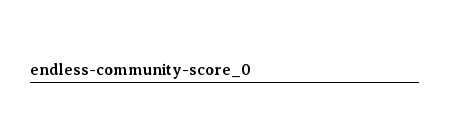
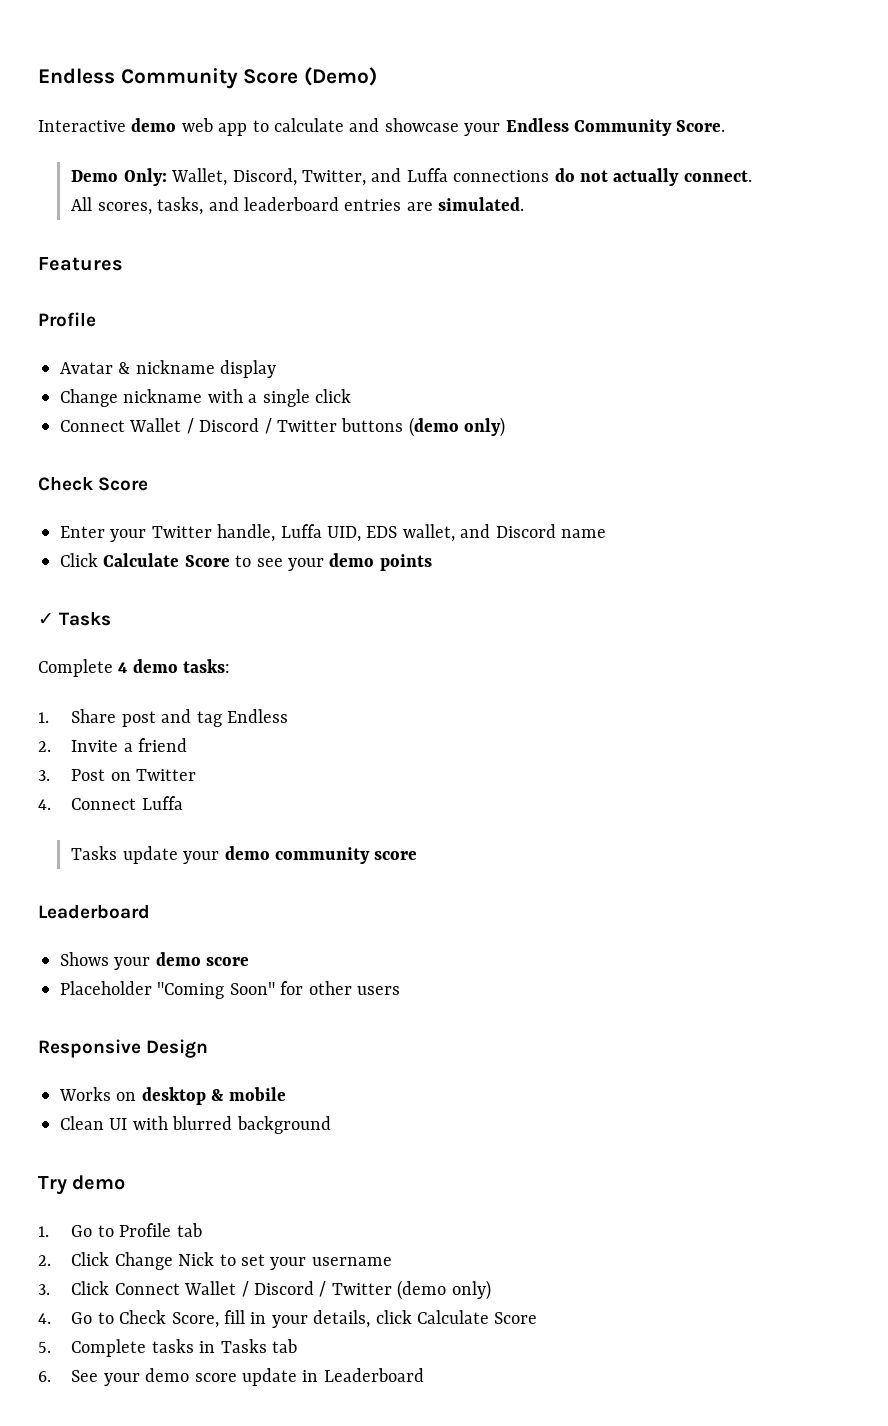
[30,63,251,79] endless-community-score_0 -> [38,67,378,89] [38,118,726,136] [71,168,752,186] [71,197,525,215] [38,257,123,271] [38,312,96,327] [60,360,277,378] [60,389,351,407] [60,417,506,437] [38,476,149,491] [60,524,606,542] [60,553,432,571] [38,611,112,626] [38,659,231,677] [38,709,289,727] [38,738,188,752] [38,769,197,781] [38,796,183,810] [71,846,418,864] [38,904,150,919] [60,952,250,970] [60,981,400,999] [38,1039,209,1058] [59,1087,286,1105] [60,1116,331,1134] [38,1175,126,1195] [38,1223,202,1237] [38,1252,392,1270] [38,1280,491,1300] [38,1310,538,1328] [38,1339,298,1357] [38,1368,424,1386] Endless Community Score (Demo) // Interactive demo web app to calculate and showcase your Endless Community Score. // Demo Only: Wallet, Discord, Twitter, and Luffa connections do not actually connect. // All scores, tasks, and leaderboard entries are simulated. // Features // Profile // Avatar & nickname display // Change nickname with a single click // Connect Wallet / Discord / Twitter buttons (demo only) // Check Score // Enter your Twitter handle, Luffa UID, EDS wallet, and Discord name // Click Calculate Score to see your demo points // ✓ Tasks // Complete 4 demo tasks: // 1. Share post and tag Endless // 2. Invite a friend // 3. Post on Twitter // 4. Connect Luffa // Tasks update your demo community score // Leaderboard // Shows your demo score // Placeholder "Coming Soon" for other users // Responsive Design // Works on desktop & mobile // Clean UI with blurred background // Try demo // 1. Go to Profile tab // 2. Click Change Nick to set your username // 3. Click Connect Wallet / Discord / Twitter (demo only) // 4. Go to Check Score, fill in your details, click Calculate Score // 5. Complete tasks in Tasks tab // 6. See your demo score update in Leaderboard

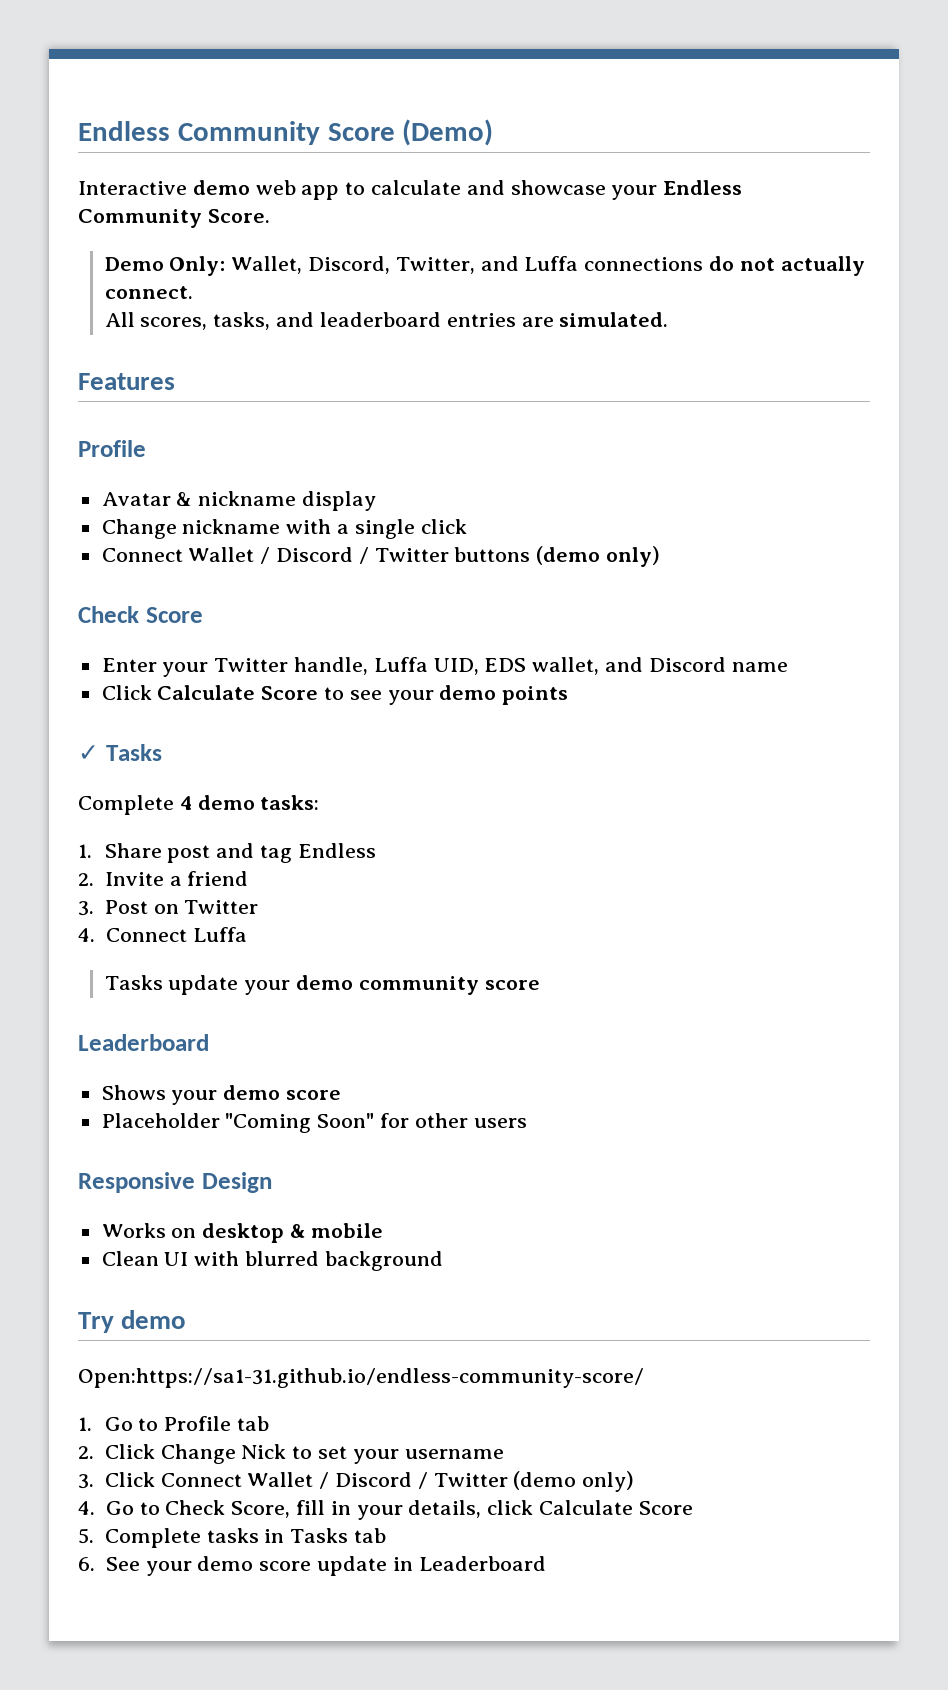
(126, 1182) none -> [78,1368,644,1388] // Open:https://sa1-31.github.io/endless-community-score/

